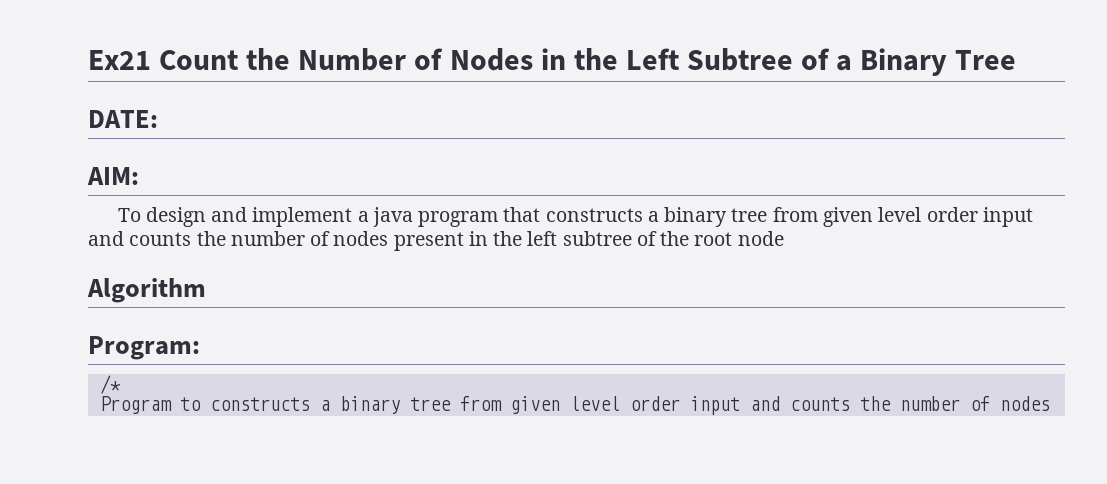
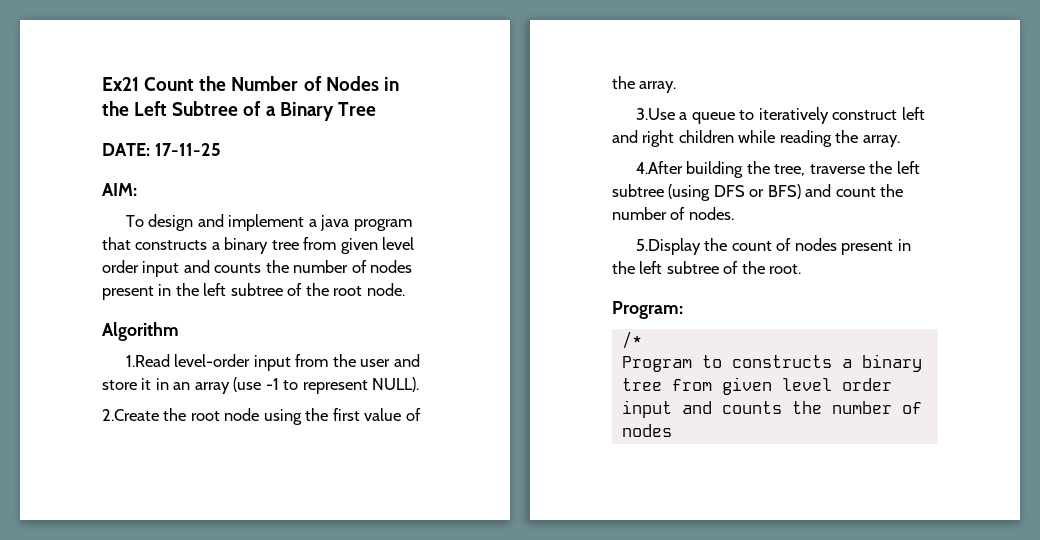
(158, 119) none -> [154,143,221,156] 17-11-25
[737,231,784,246] node -> [366,283,405,296] node.
(206, 290) none -> [125,354,420,371] [102,377,420,394] [102,408,421,425] [612,76,677,93] [635,107,925,124] [612,130,900,147] [635,161,920,178] [612,184,904,201] [612,207,734,220] [635,238,911,255] [612,261,802,274] // 1.Read level-order input from the user and store it in an array (use -1 to represent NULL). // 2.Create the root node using the first value of the array. // 3.Use a queue to iteratively construct left and right children while reading the array. // 4.After building the tree, traverse the left subtree (using DFS or BFS) and count the number of nodes. // 5.Display the count of nodes present in the left subtree of the root.

